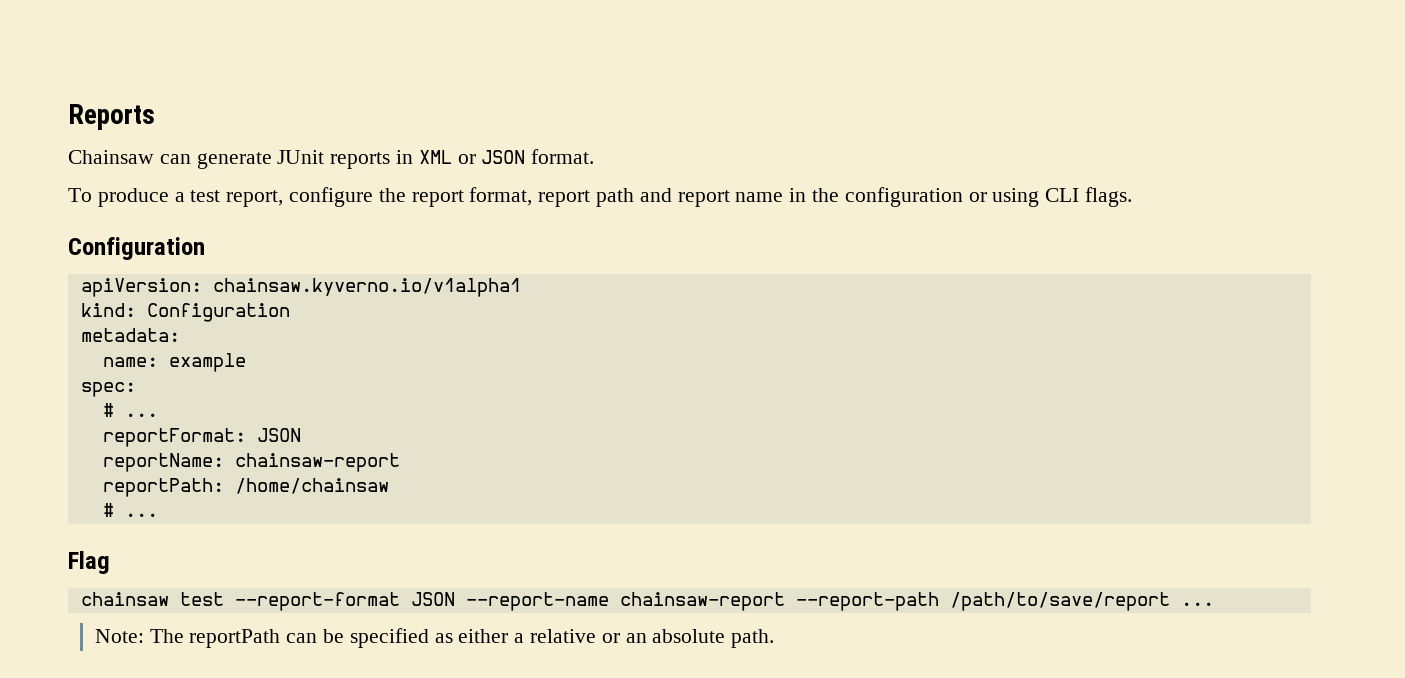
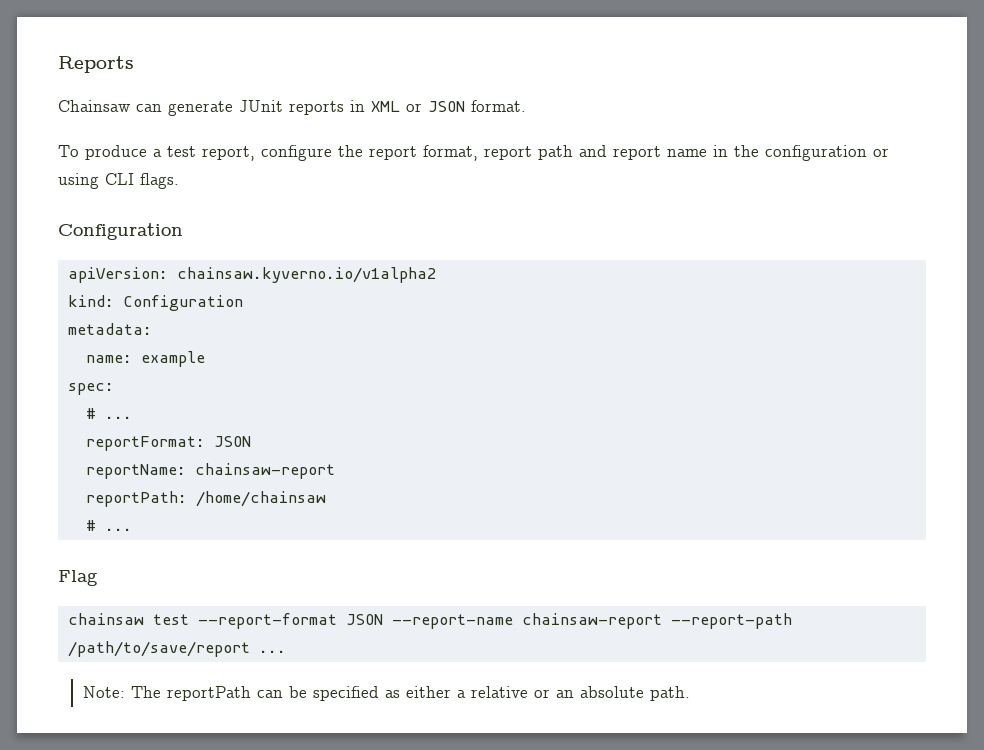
[212,278,521,297] chainsaw.kyverno.io/v1alpha1 -> [176,267,436,283] chainsaw.kyverno.io/v1alpha2

